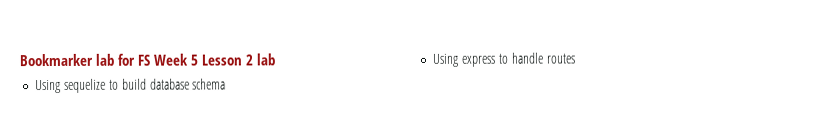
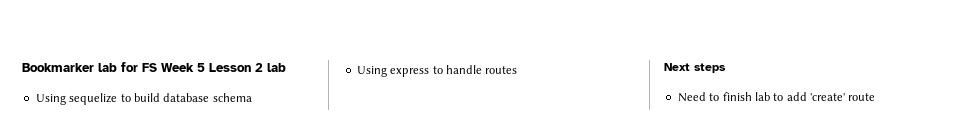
(576, 58) none -> [664,63,726,73] [677,92,876,102] // Next steps // Need to finish lab to add 'create' route

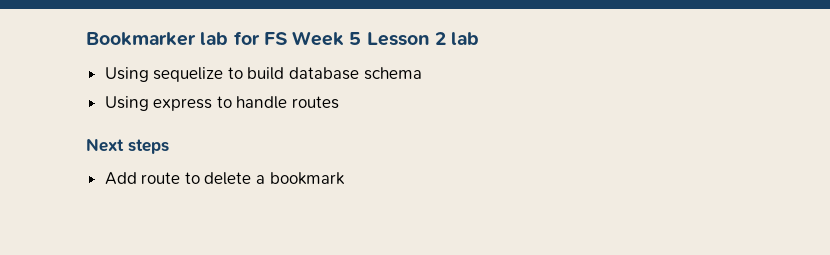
[677,92,876,102] Need to finish lab to add 'create' route -> [104,172,345,185] Add route to delete a bookmark

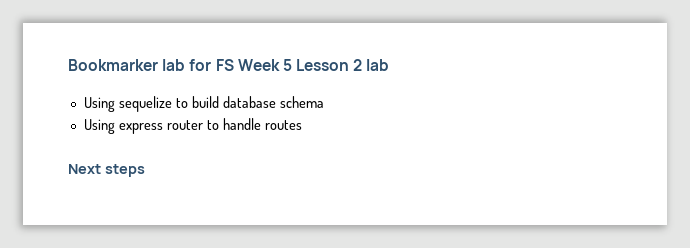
(213, 104) none -> [166,120,203,130] router
[104,172,345,185] // Add route to delete a bookmark -> (145, 170) none

